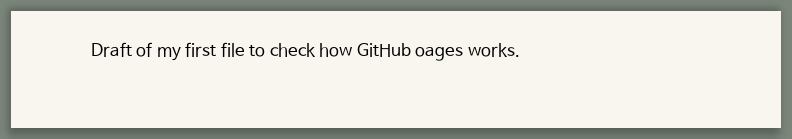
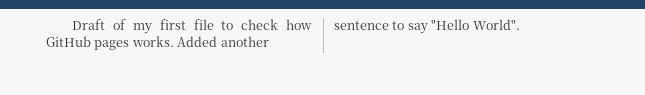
[415,43,520,61] oages works. -> [94,36,269,50] [334,19,520,34] pages works. Added another sentence to say "Hello World".

